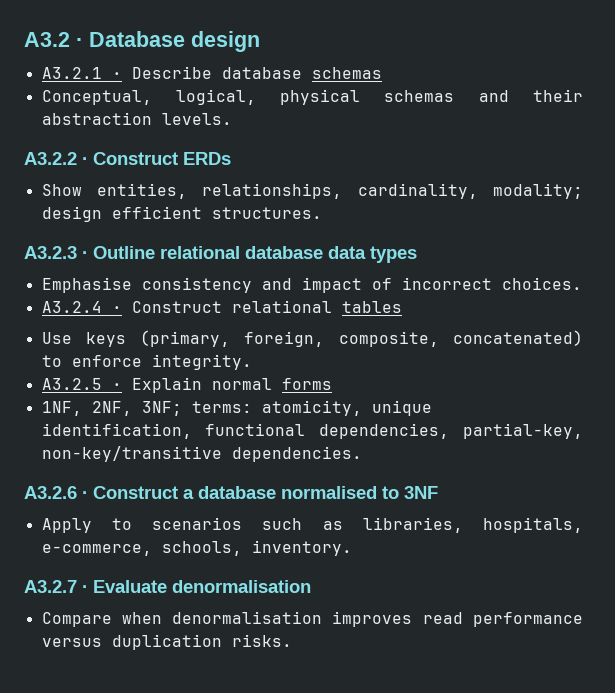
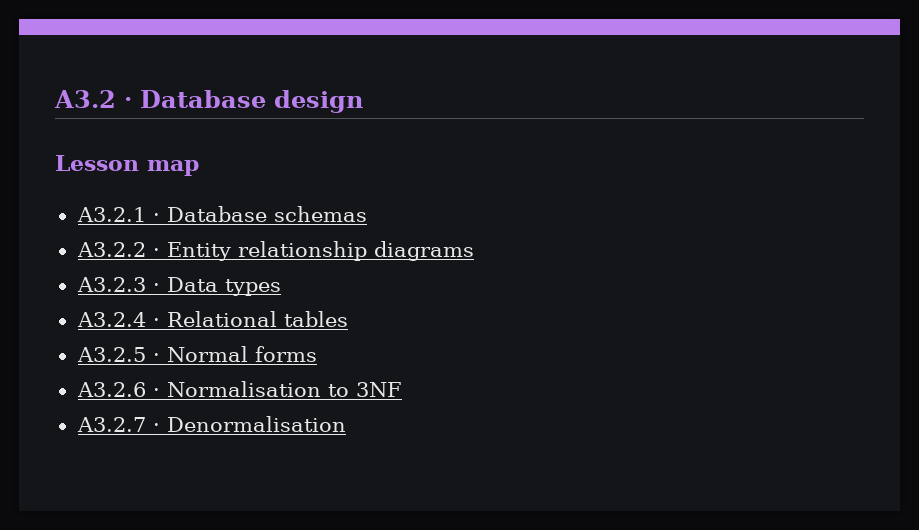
(260, 41) none -> [55,155,199,176] // Lesson map
[131,66,302,79] Describe database -> [166,206,267,222] Database
[41,89,583,105] [41,112,232,125] [24,152,231,165] [41,183,583,199] [41,206,322,222] [24,246,417,263] [41,277,582,293] Conceptual, logical, physical schemas and their abstraction levels. // A3.2.2 · Construct ERDs // Show entities, relationships, cardinality, modality; design efficient structures. // A3.2.3 · Outline relational database data types // Emphasise consistency and impact of incorrect choices. -> [76,241,474,261] [76,277,281,296] A3.2.2 · Entity relationship diagrams // A3.2.3 · Data types
[131,300,332,313] Construct relational -> [166,311,277,327] Relational
[41,330,583,347] [41,354,252,370] // Use keys (primary, foreign, composite, concatenated) to enforce integrity. -> (348, 319) none
[131,377,272,393] Explain normal -> [166,346,248,362] Normal
[41,400,432,416] [41,423,583,439] [41,446,362,462] [24,486,438,499] [41,517,583,533] [41,540,352,556] [24,580,311,593] [41,611,583,627] [41,634,292,650] 1NF, 2NF, 3NF; terms: atomicity, unique identification, functional dependencies, partial-key, non-key/transitive dependencies. // A3.2.6 · Construct a database normalised to 3NF // Apply to scenarios such as libraries, hospitals, e-commerce, schools, inventory. // A3.2.7 · Evaluate denormalisation // Compare when denormalisation improves read performance versus duplication risks. -> [76,381,402,397] [76,416,346,432] A3.2.6 · Normalisation to 3NF // A3.2.7 · Denormalisation

